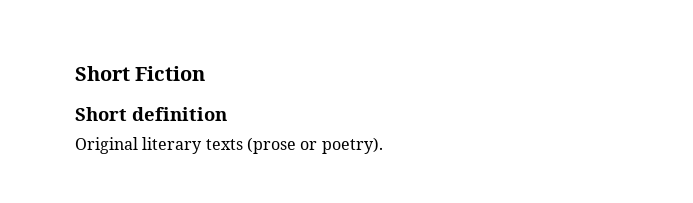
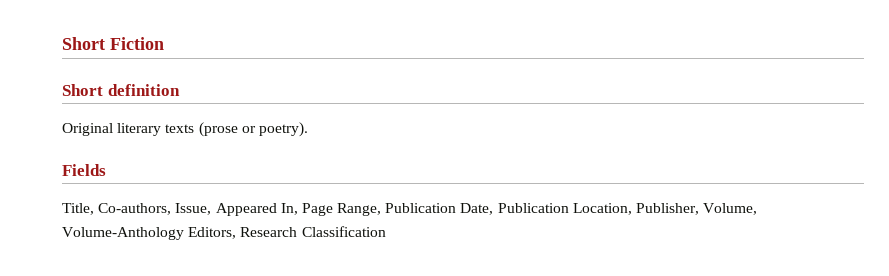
(383, 145) none -> [62,164,106,176] [62,203,758,216] [62,226,386,240] // Fields // Title, Co-authors, Issue, Appeared In, Page Range, Publication Date, Publication Location, Publisher, Volume, Volume-Anthology Editors, Research Classification

